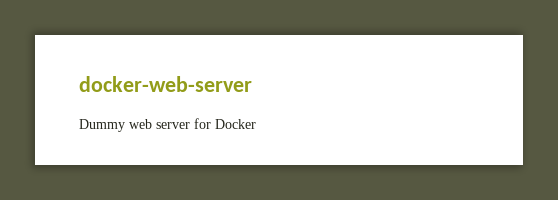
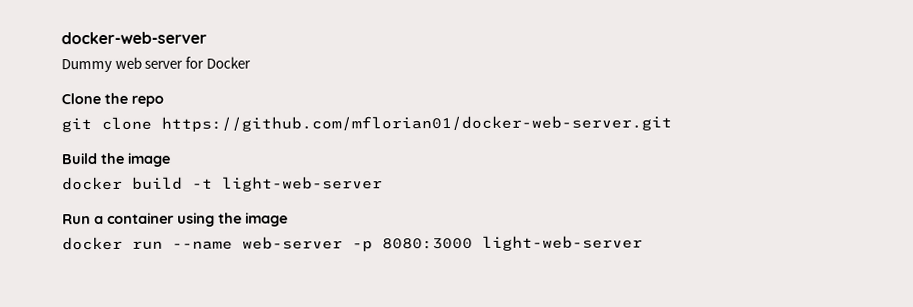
(256, 124) none -> [61,92,164,107] [61,115,672,133] [61,152,171,167] [62,176,383,192] [62,212,288,227] [62,235,643,252] // Clone the repo // git clone https://github.com/mflorian01/docker-web-server.git // Build the image // docker build -t light-web-server // Run a container using the image // docker run --name web-server -p 8080:3000 light-web-server

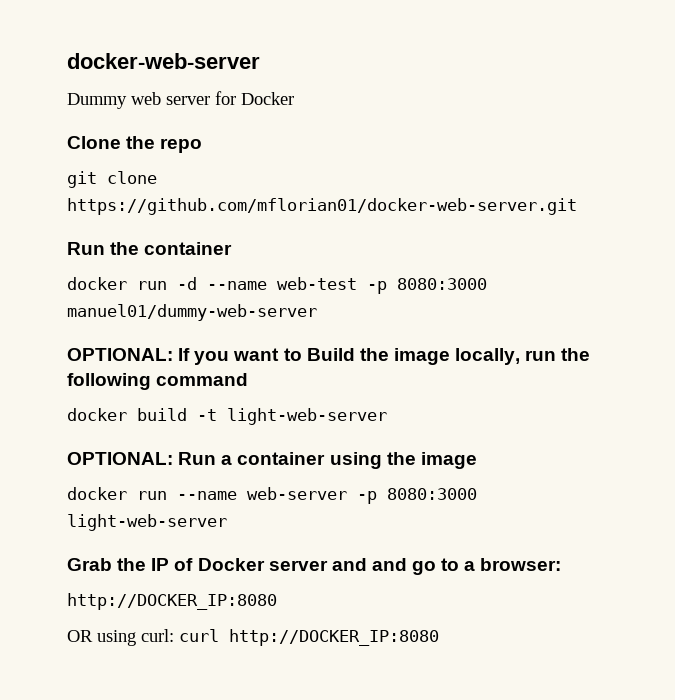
[61,152,171,167] Build the image -> [67,242,233,255] [67,277,487,294] [67,304,317,321] [67,348,591,365] [67,373,249,390] Run the container // docker run -d --name web-test -p 8080:3000 manuel01/dummy-web-server // OPTIONAL: If you want to Build the image locally, run the following command
(383, 184) none -> [67,452,173,465] OPTIONAL:
(643, 243) none -> [67,558,562,575] [67,593,277,610] [67,629,439,646] // Grab the IP of Docker server and and go to a browser: // http://DOCKER_IP:8080 // OR using curl: curl http://DOCKER_IP:8080

